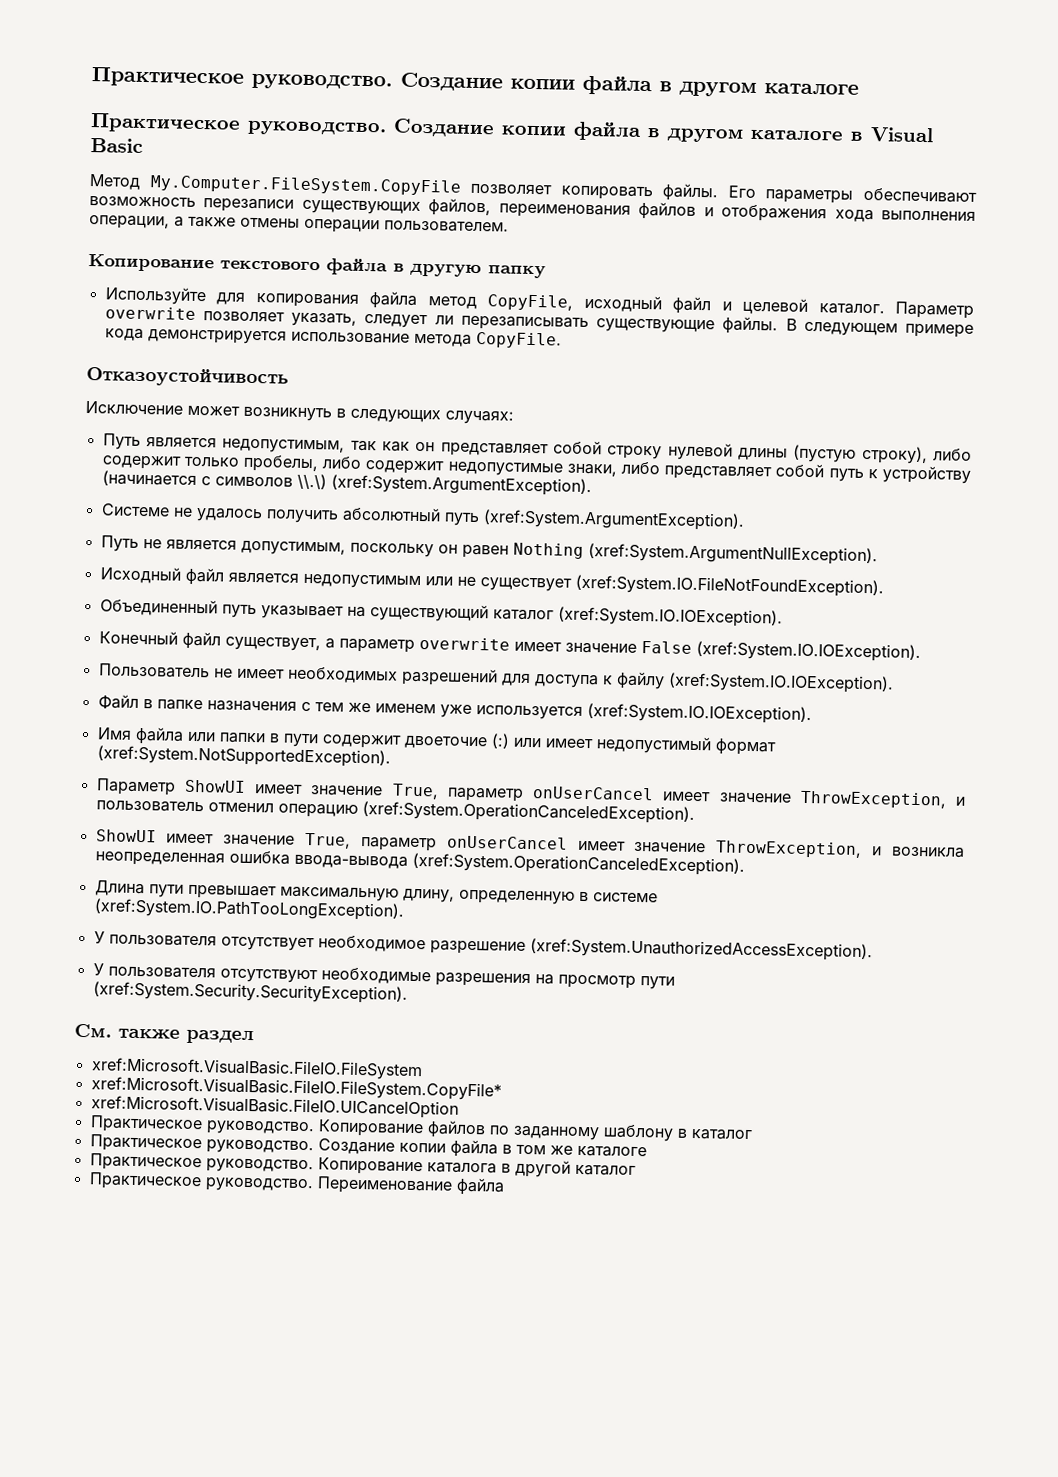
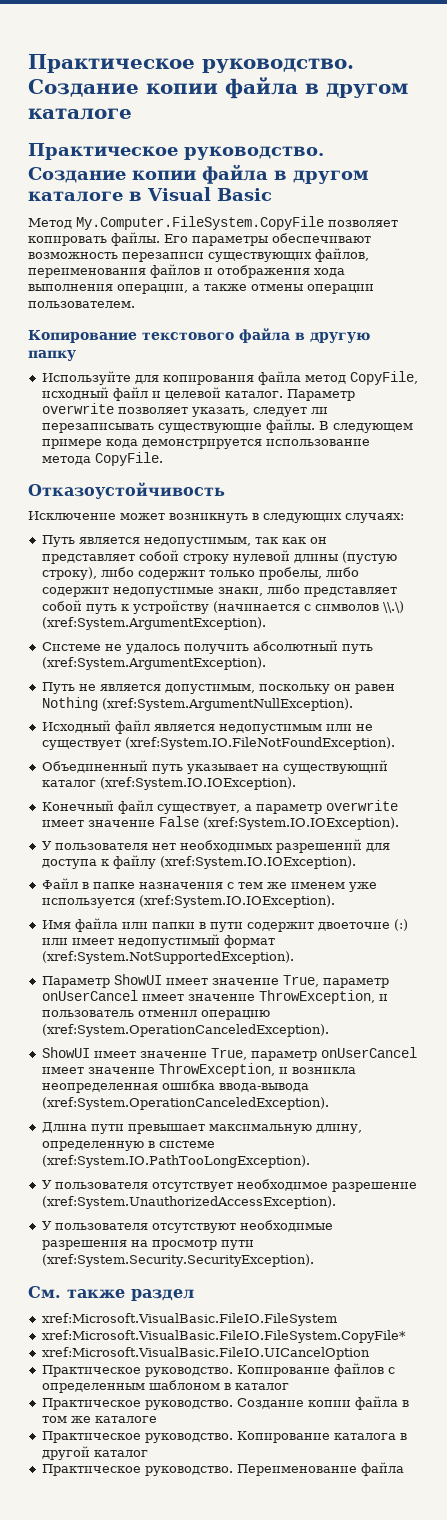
[98,663,285,679] Пользователь не имеет -> [41,841,176,850] У пользователя нет
[488,1124,674,1142] по заданному шаблону -> [387,1367,395,1374] [41,1380,220,1393] с определенным шаблоном

